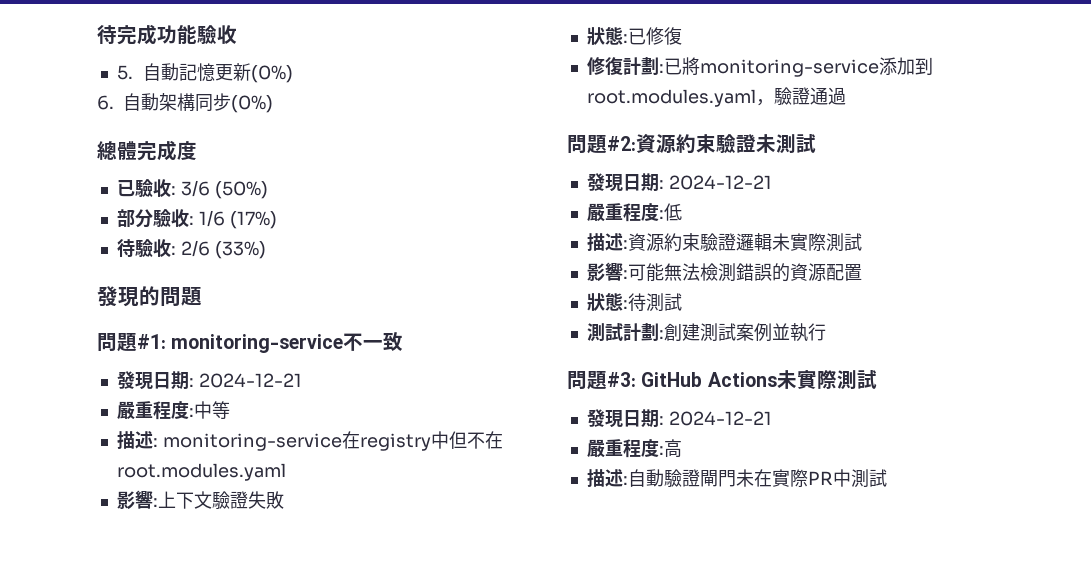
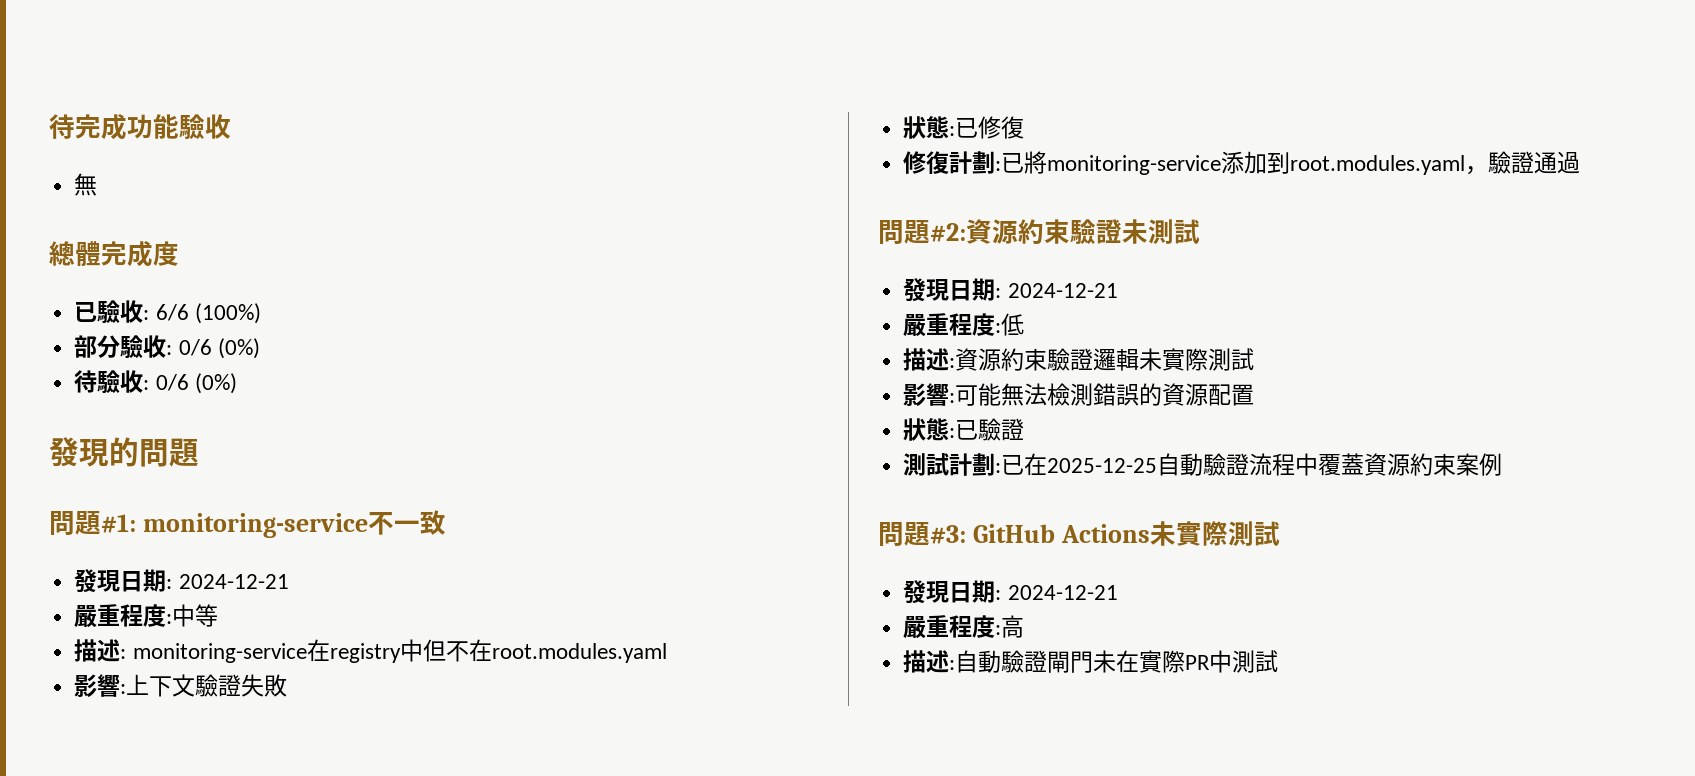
[116,63,293,83] [97,93,273,113] 5.自動記憶更新(0%) // 6.自動架構同步(0%) -> [74,173,98,196] 無
[180,180,268,199] 3/6 (50%) -> [155,303,261,324] 6/6 (100%)
[198,210,277,229] 1/6 (17%) -> [178,338,260,359] 0/6 (0%)
[180,240,266,259] 2/6 (33%) -> [155,373,237,394] 0/6 (0%)
[627,293,682,312] 待測試 -> [955,418,1025,441] 已驗證
[663,323,736,342] 創建測試 -> [1001,453,1457,476] 已在2025-12-25自動驗證流程中覆蓋資源約束
[771,323,826,342] 並執行 -> (1503, 464) none

